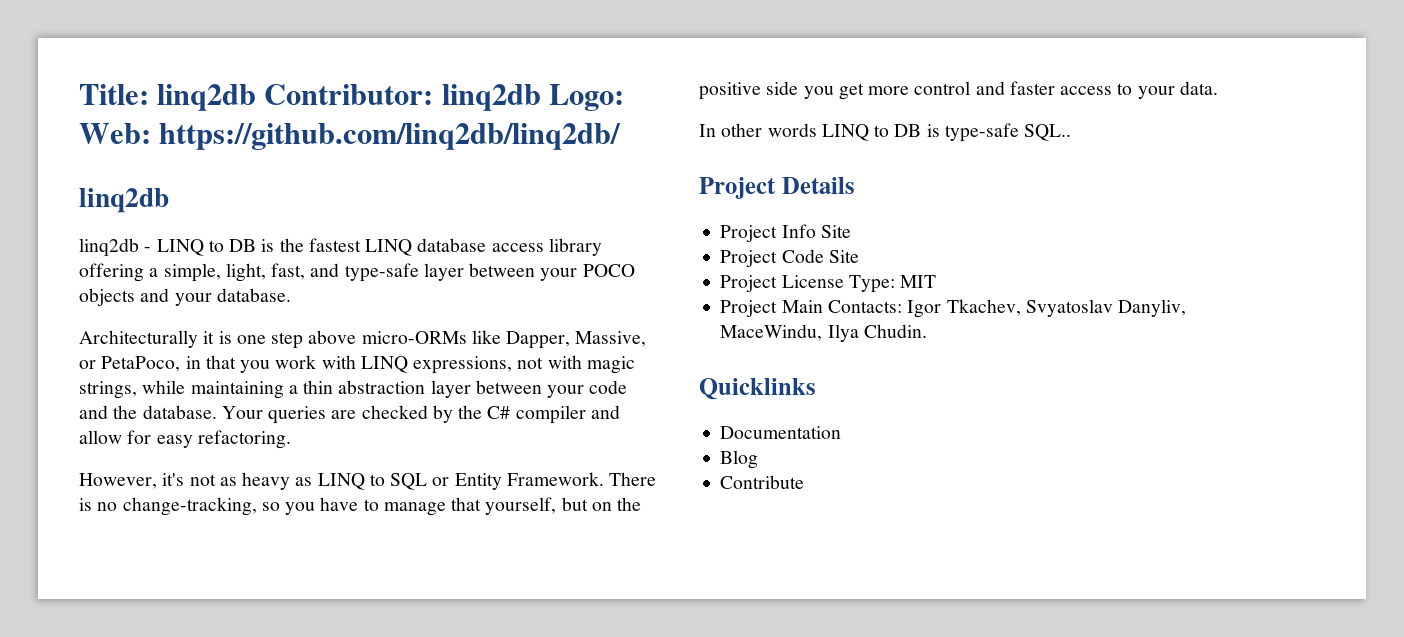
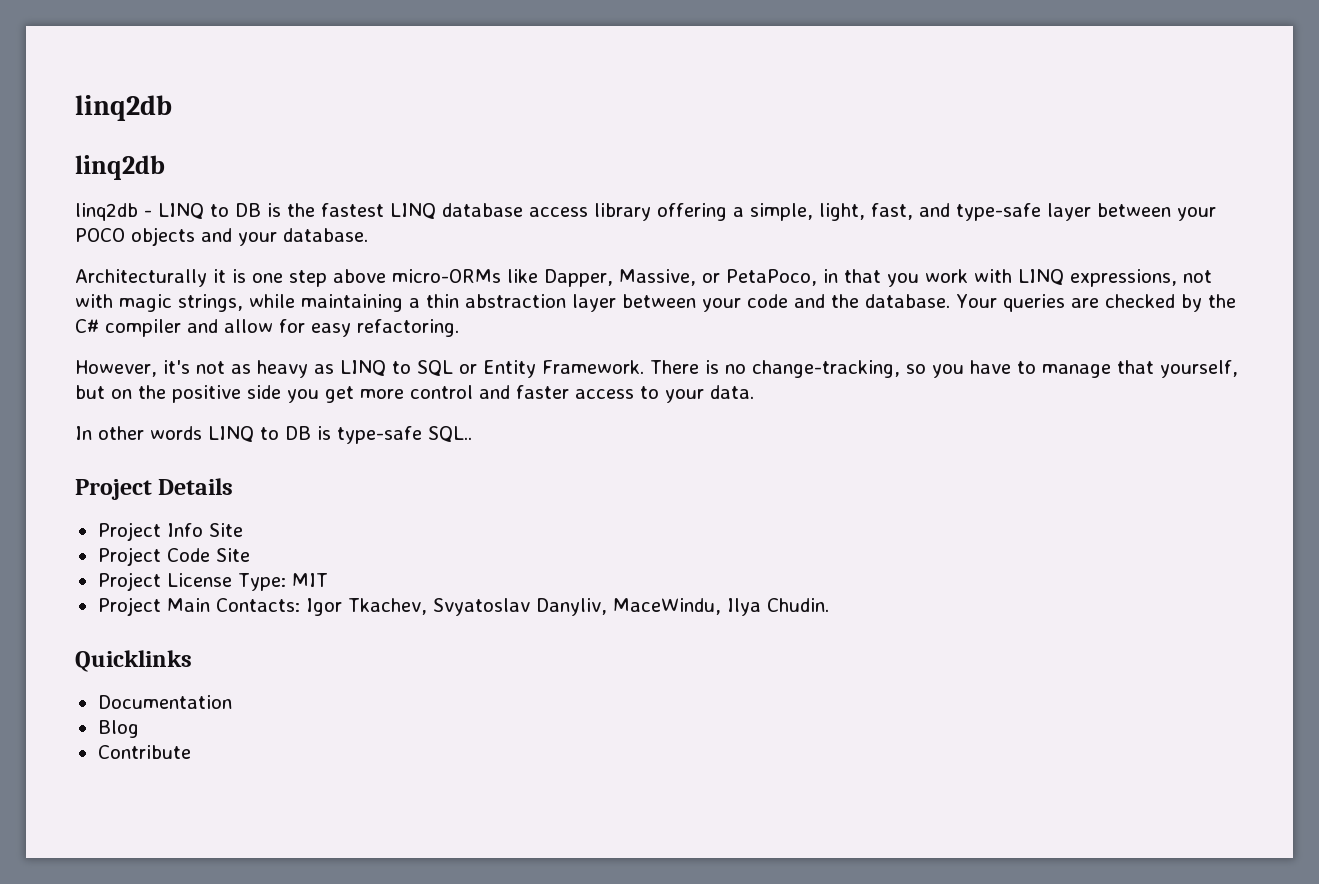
[79,84,624,111] [79,123,622,150] Title: linq2db Contributor: linq2db Logo: Web: https://github.com/linq2db/linq2db/ -> [75,95,172,121] linq2db

